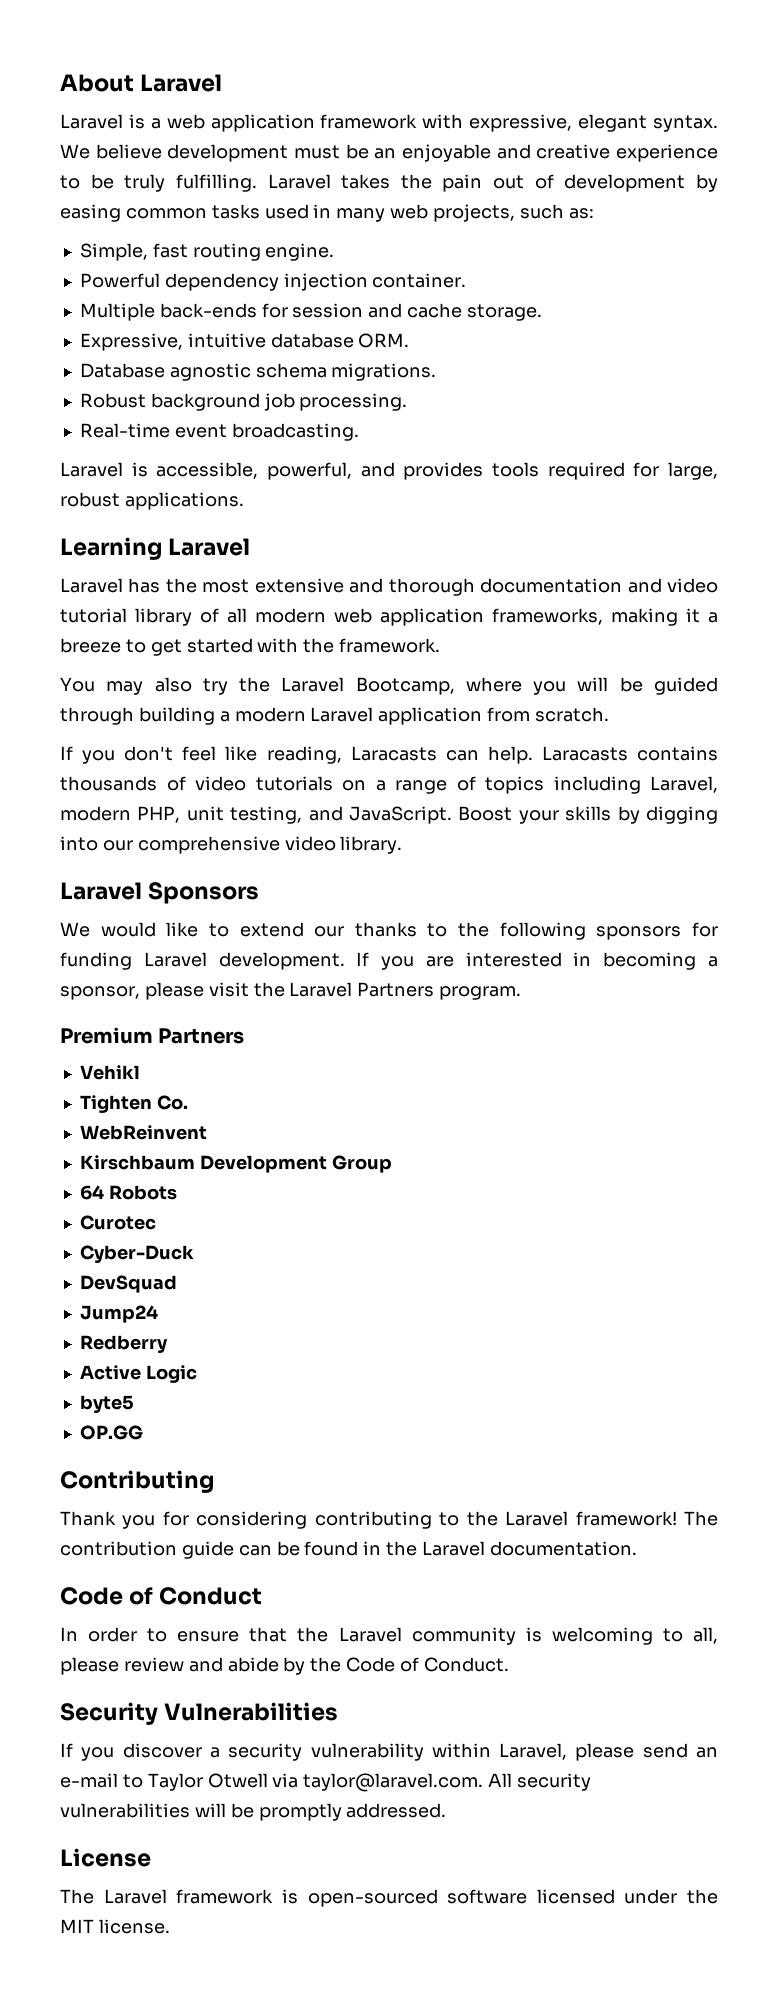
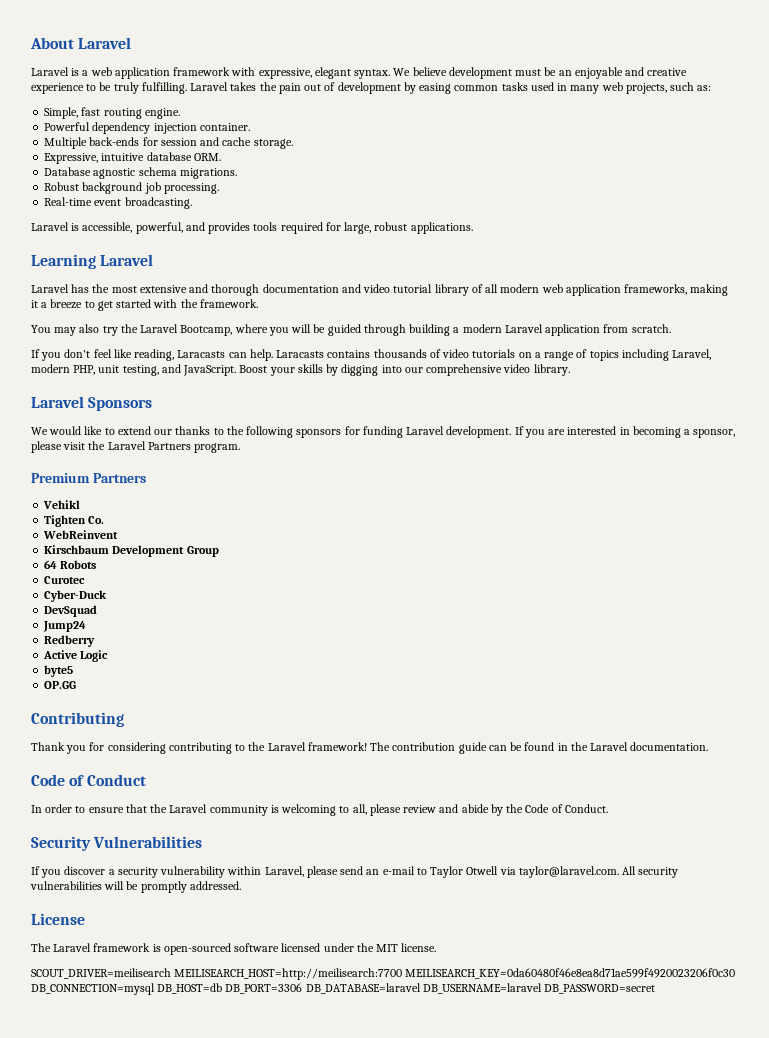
(170, 1926) none -> [31,968,736,980] [31,983,656,995] // SCOUT_DRIVER=meilisearch MEILISEARCH_HOST=http://meilisearch:7700 MEILISEARCH_KEY=0da60480f46e8ea8d71ae599f4920023206f0c30 DB_CONNECTION=mysql DB_HOST=db DB_PORT=3306 DB_DATABASE=laravel DB_USERNAME=laravel DB_PASSWORD=secret

